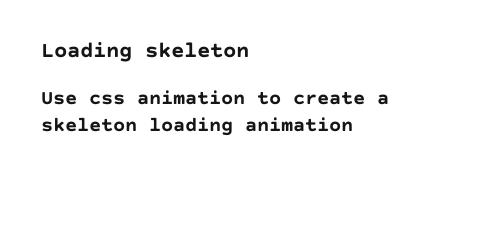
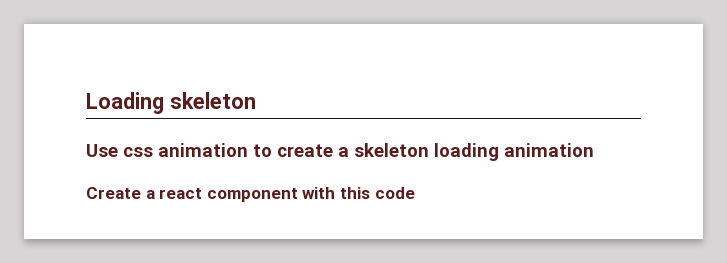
(353, 124) none -> [86,187,415,202] // Create a react component with this code

